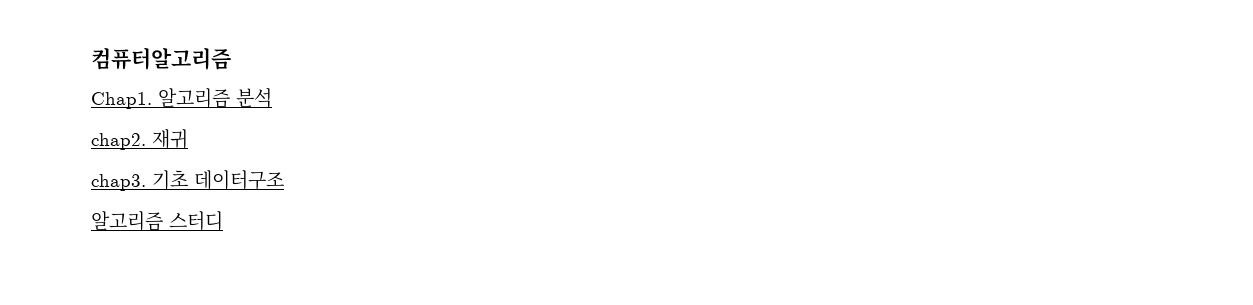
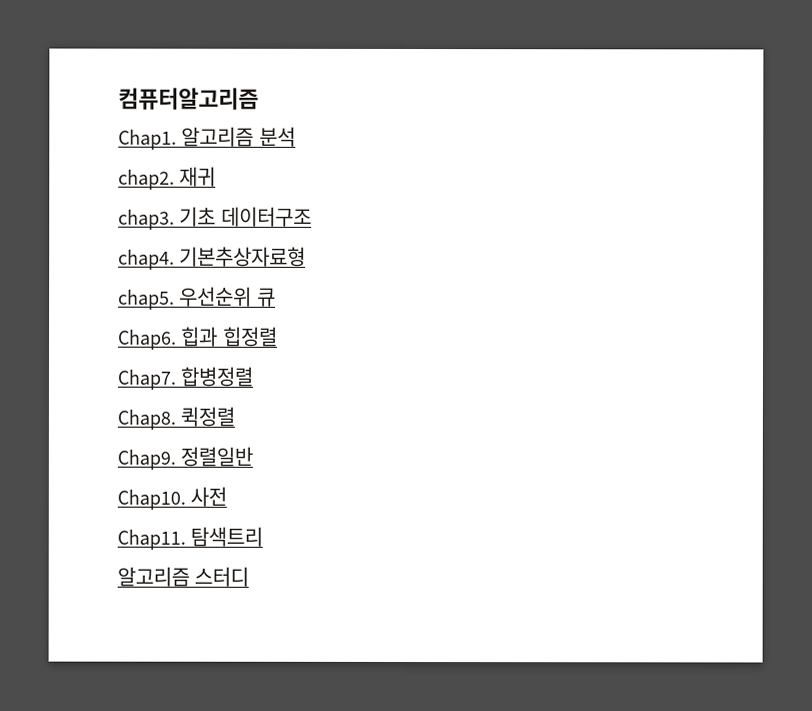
(284, 180) none -> [118,246,307,270] [118,286,276,310] [118,326,278,350] [117,366,254,390] [117,406,236,430] [117,446,254,470] [117,486,228,510] [117,526,264,550] // chap4. 기본추상자료형 // chap5. 우선순위 큐 // Chap6. 힙과 힙정렬 // Chap7. 합병정렬 // Chap8. 퀵정렬 // Chap9. 정렬일반 // Chap10. 사전 // Chap11. 탐색트리

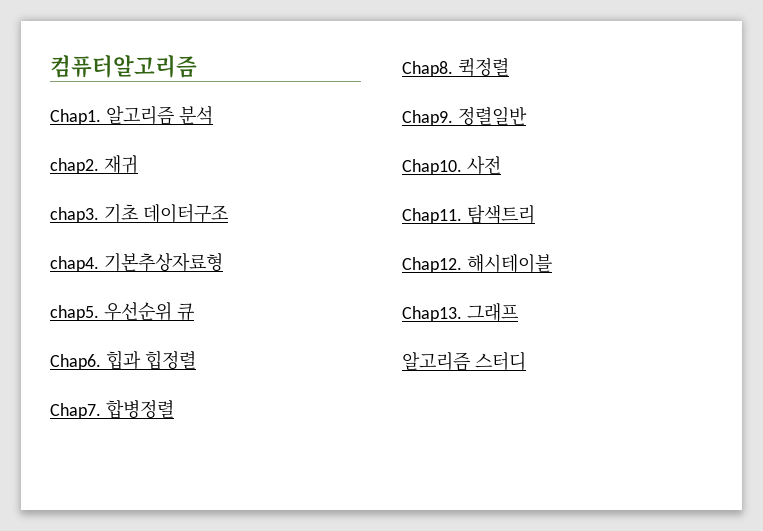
(264, 536) none -> [402,254,552,273] [402,303,518,322] // Chap12. 해시테이블 // Chap13. 그래프

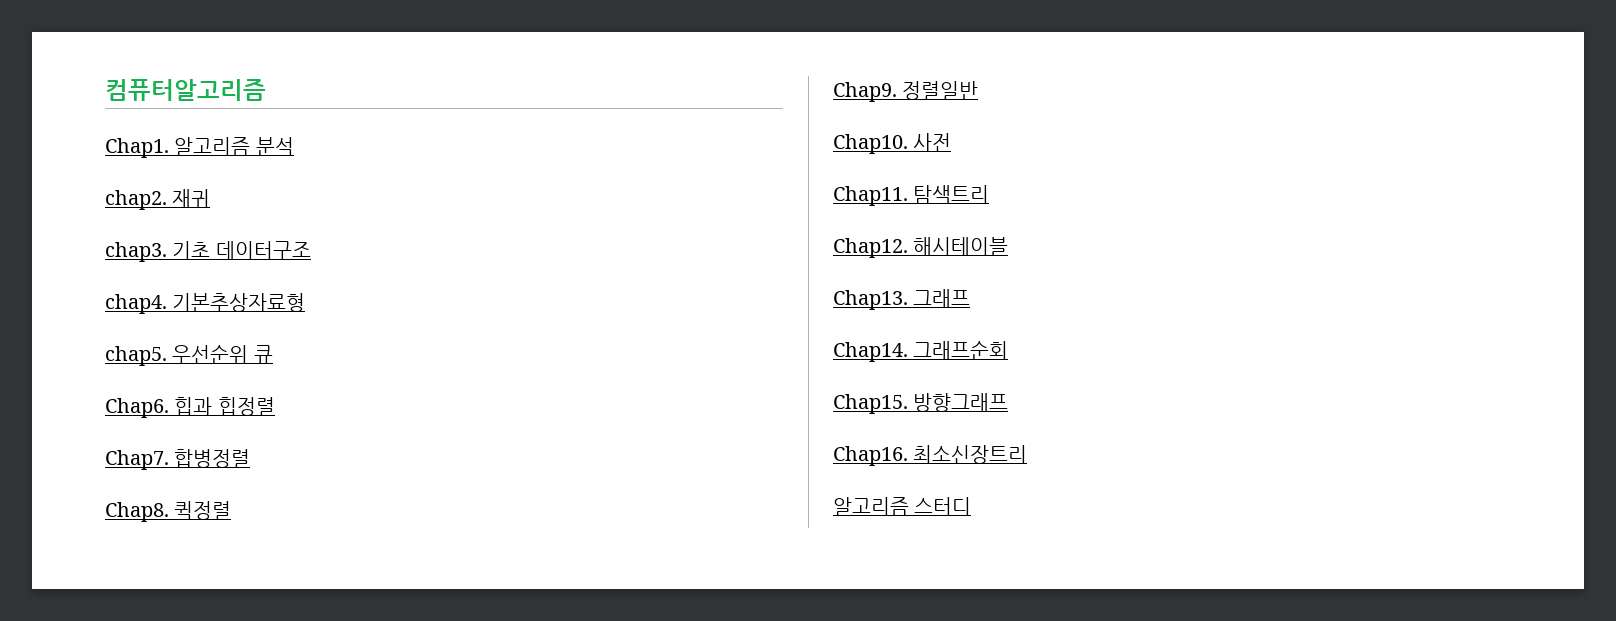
(518, 312) none -> [833,340,1009,362] [833,393,1009,414] [833,445,1028,466] // Chap14. 그래프순회 // Chap15. 방향그래프 // Chap16. 최소신장트리

